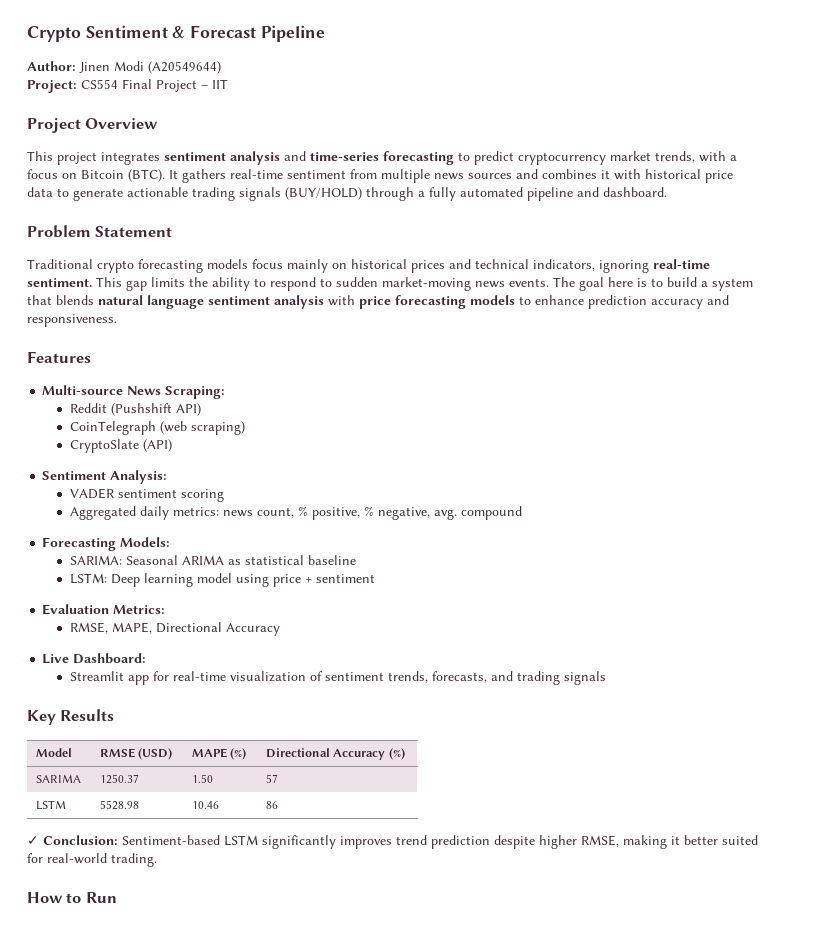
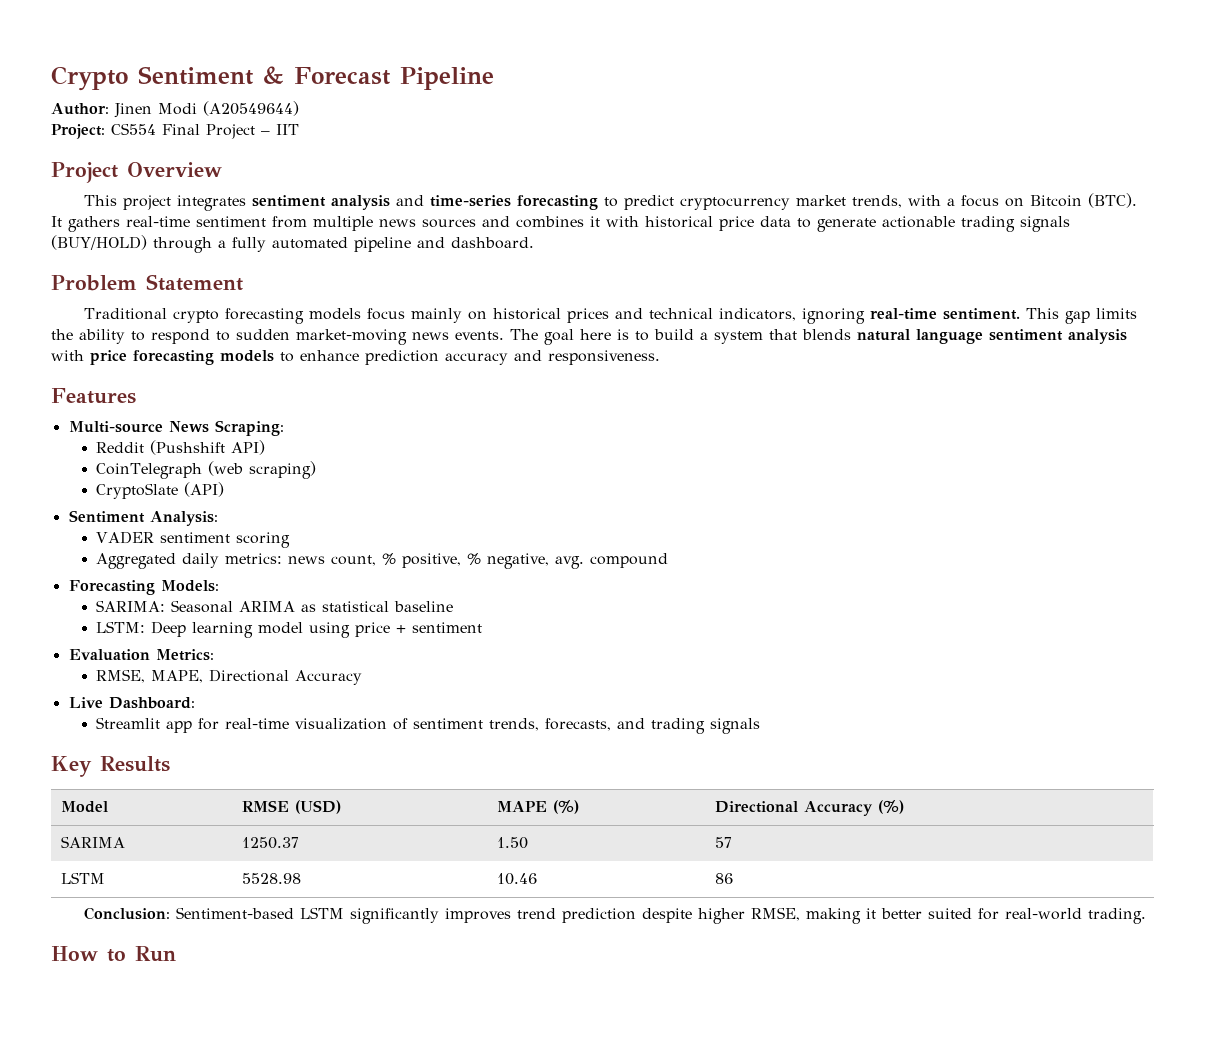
[27,836,39,845] ✓ -> (733, 878) none

